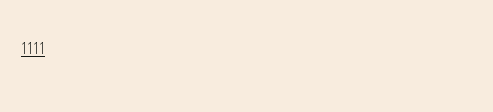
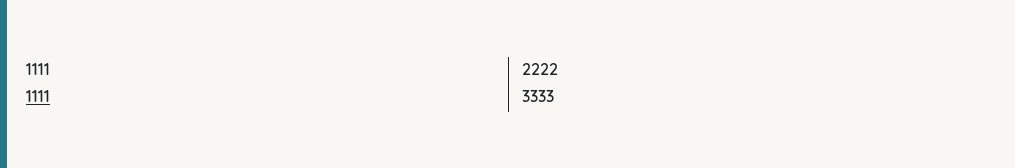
[21,42,45,54] 1111 -> [26,63,50,75] [26,90,50,102] [522,63,558,75] [522,90,554,102] 1111 // 1111 // 2222 // 3333

